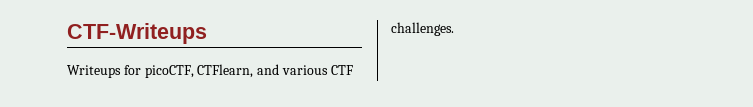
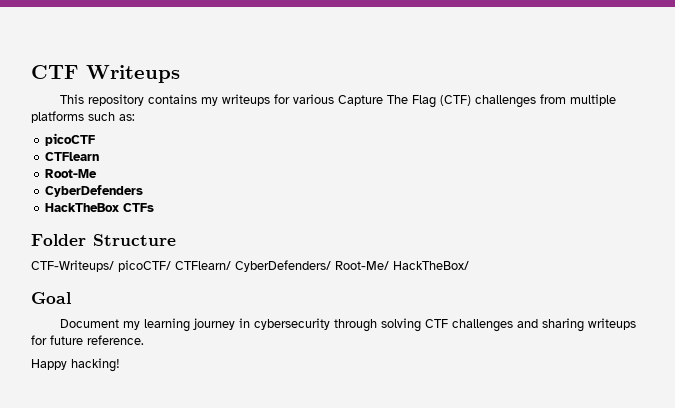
[67,23,207,44] [67,64,353,78] [391,22,454,36] CTF-Writeups // Writeups for picoCTF, CTFlearn, and various CTF challenges. -> [31,65,180,83] [60,94,617,108] [31,111,135,123] [45,133,96,146] [45,152,100,161] [45,169,98,178] [45,185,144,197] [45,203,155,212] [31,234,176,246] [31,260,469,272] [31,292,71,304] [60,318,637,332] [31,335,144,345] [31,358,120,372] CTF Writeups // This repository contains my writeups for various Capture The Flag (CTF) challenges from multiple platforms such as: // picoCTF // CTFlearn // Root-Me // CyberDefenders // HackTheBox CTFs // Folder Structure // CTF-Writeups/ picoCTF/ CTFlearn/ CyberDefenders/ Root-Me/ HackTheBox/ // Goal // Document my learning journey in cybersecurity through solving CTF challenges and sharing writeups for future reference. // Happy hacking!

